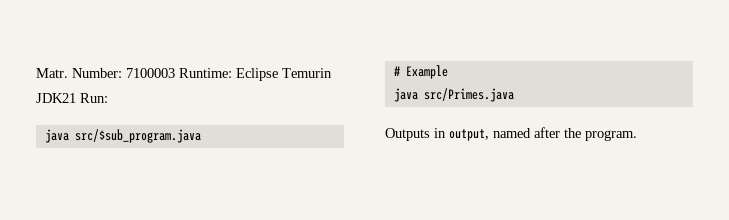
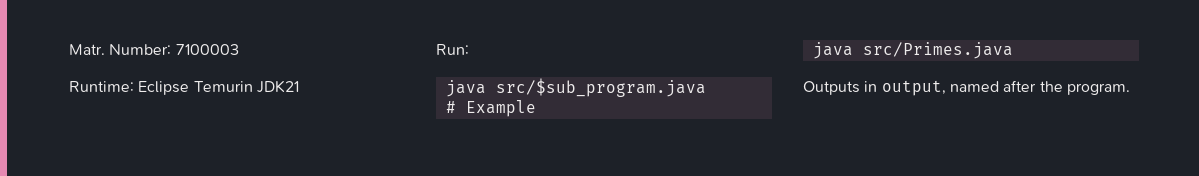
(175, 73) none -> (239, 49) //
(76, 98) none -> (299, 86) //

